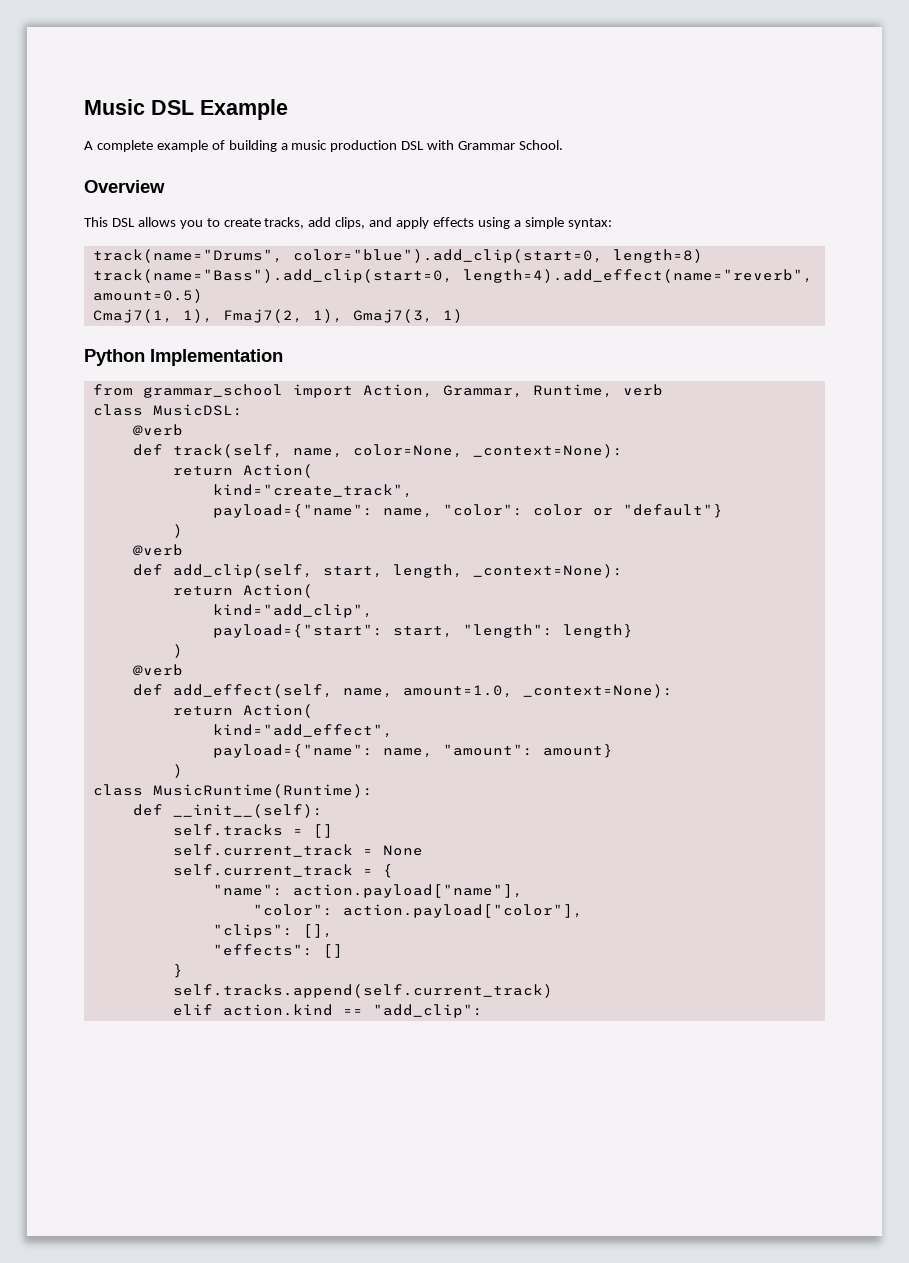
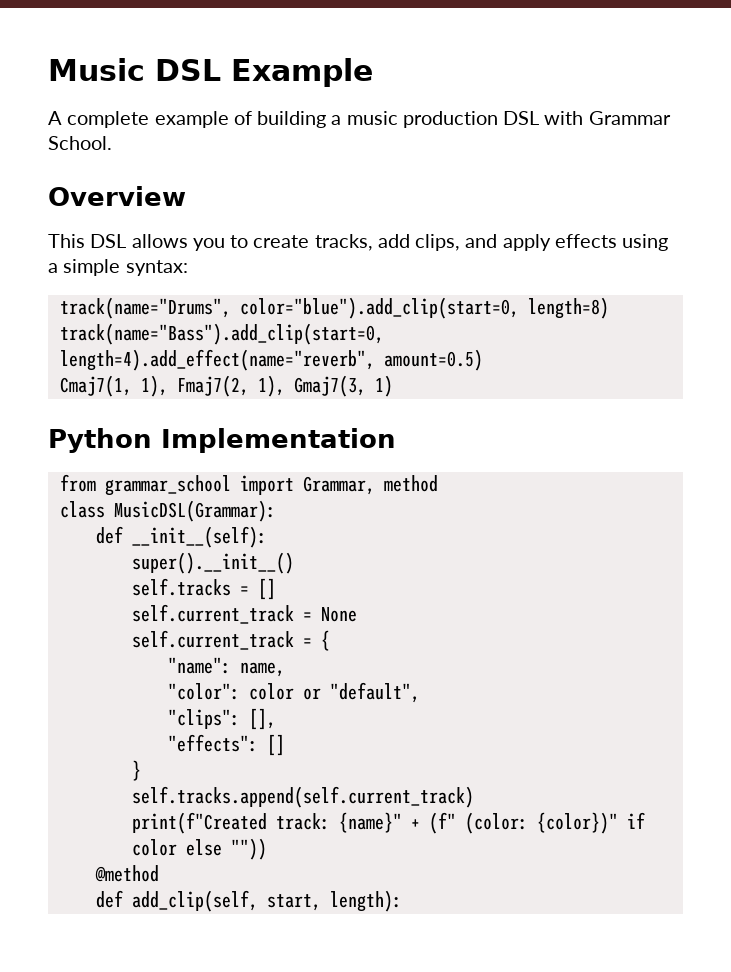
[362,384,663,398] [92,404,243,416] [132,424,183,436] [132,444,623,458] [172,464,313,478] [212,484,413,498] [212,504,723,518] [172,524,183,538] [132,544,183,556] [132,564,623,578] [172,584,313,598] [212,604,373,618] [212,624,633,638] [172,644,183,658] [132,664,183,676] [132,684,673,698] [172,704,313,718] [212,724,393,738] [212,744,613,758] [172,764,183,778] [92,784,373,798] Action, Grammar, Runtime, verb // class MusicDSL: // @verb // def track(self, name, color=None, _context=None): // return Action( // kind="create_track", // payload={"name": name, "color": color or "default"} // ) // @verb // def add_clip(self, start, length, _context=None): // return Action( // kind="add_clip", // payload={"start": start, "length": length} // ) // @verb // def add_effect(self, name, amount=1.0, _context=None): // return Action( // kind="add_effect", // payload={"name": name, "amount": amount} // ) // class MusicRuntime(Runtime): -> [302,475,438,495] [59,500,276,522] Grammar, method // class MusicDSL(Grammar):
(323, 811) none -> [131,552,294,574] // super().__init__()
[292,884,523,898] [252,904,583,918] action.payload["name"], // "color": action.payload["color"], -> [239,662,285,677] [167,682,420,703] name, // "color": color or "default",
[172,1004,483,1018] elif action.kind == "add_clip": -> [131,812,645,834] [131,838,267,860] [94,865,159,882] [95,890,402,912] print(f"Created track: {name}" + (f" (color: {color})" if color else "")) // @method // def add_clip(self, start, length):

